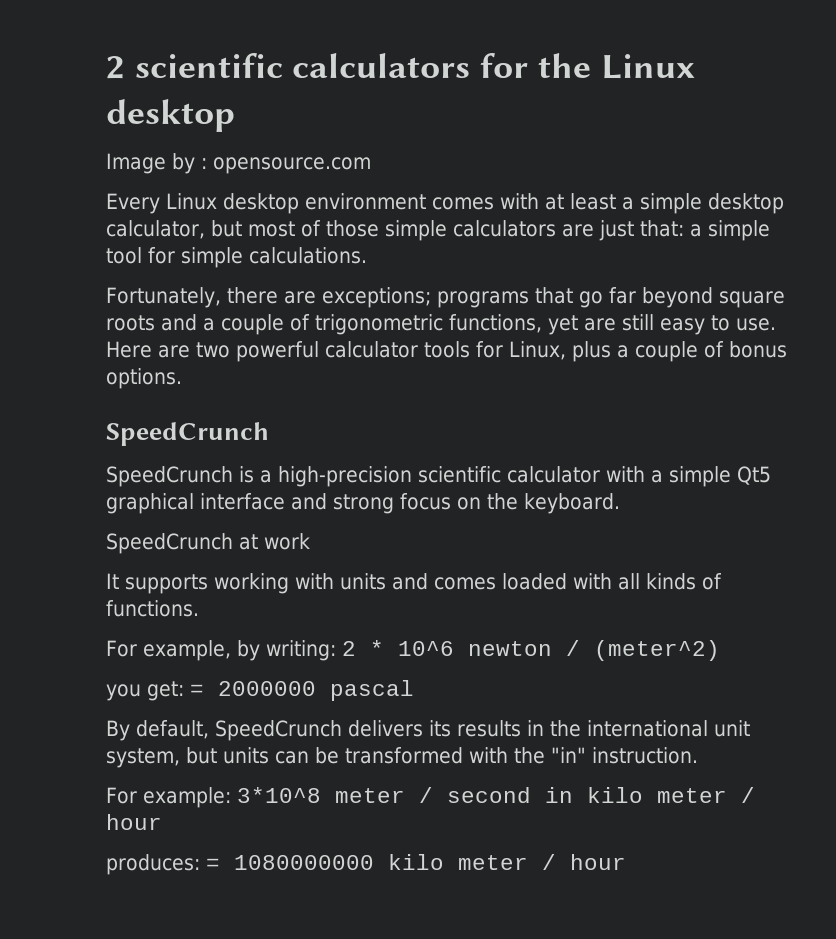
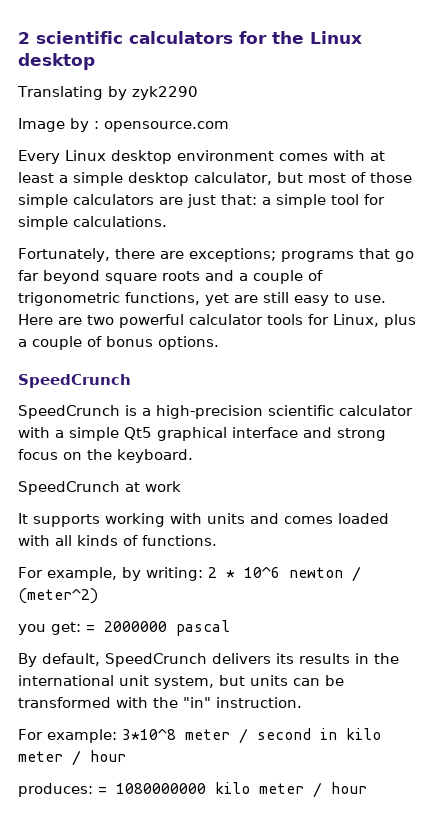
(235, 115) none -> [17,86,198,100] // Translating by zyk2290

